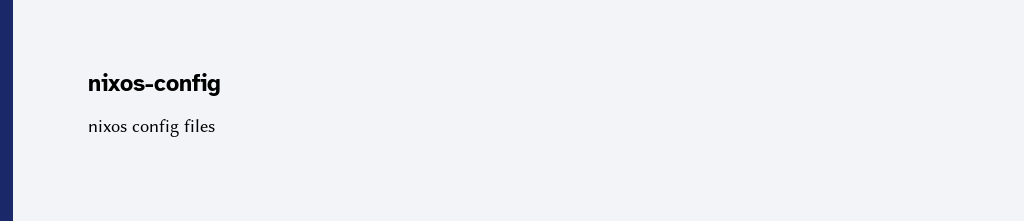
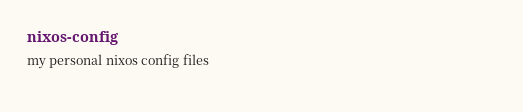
(221, 84) none -> [27,54,103,69] my personal

